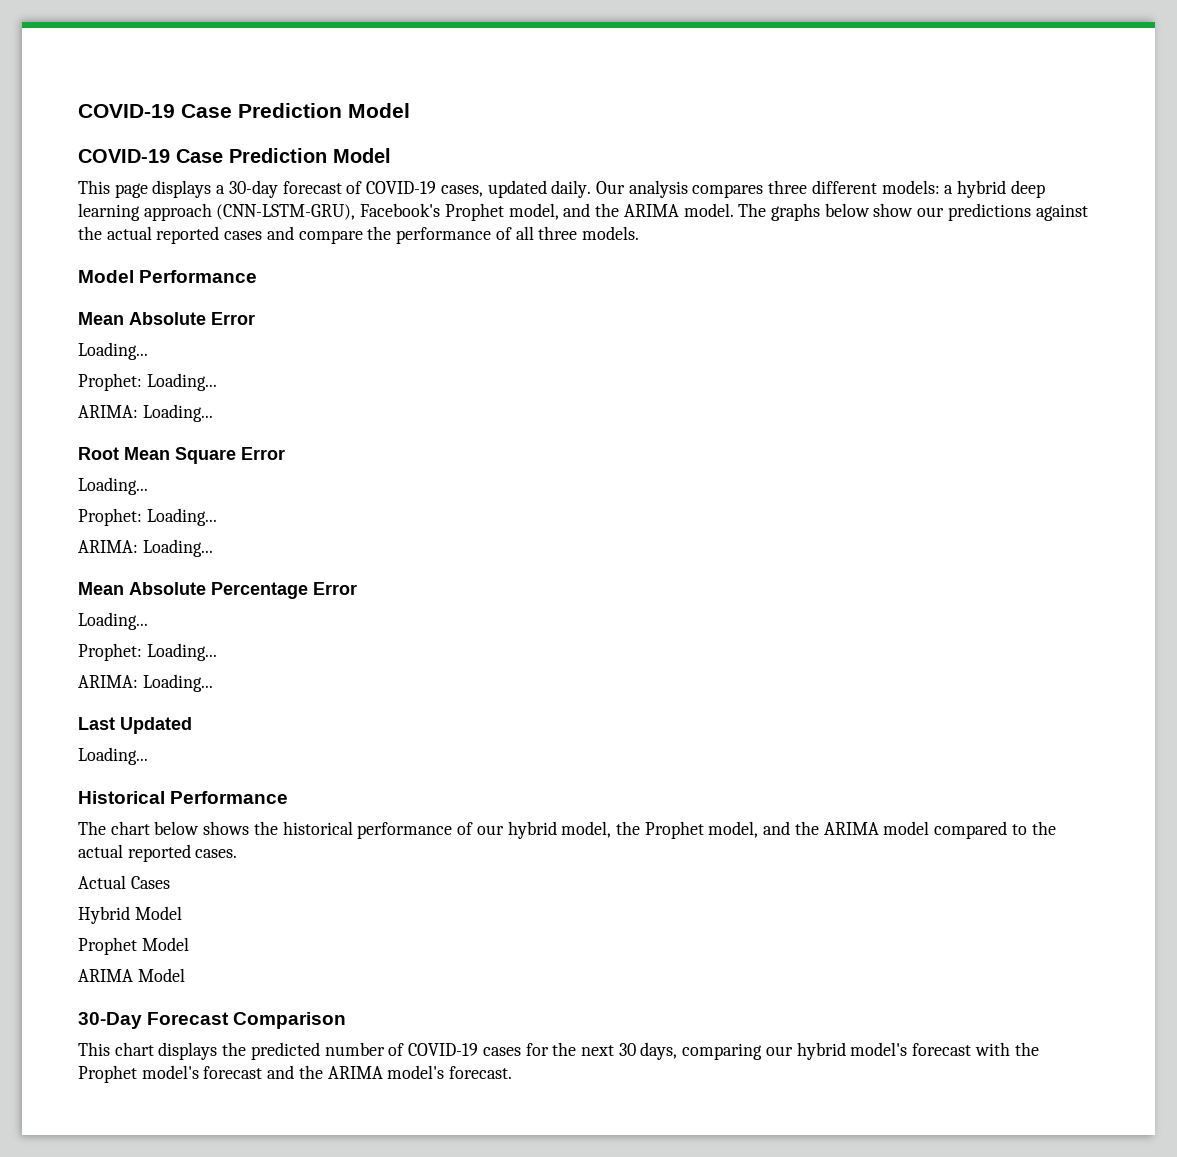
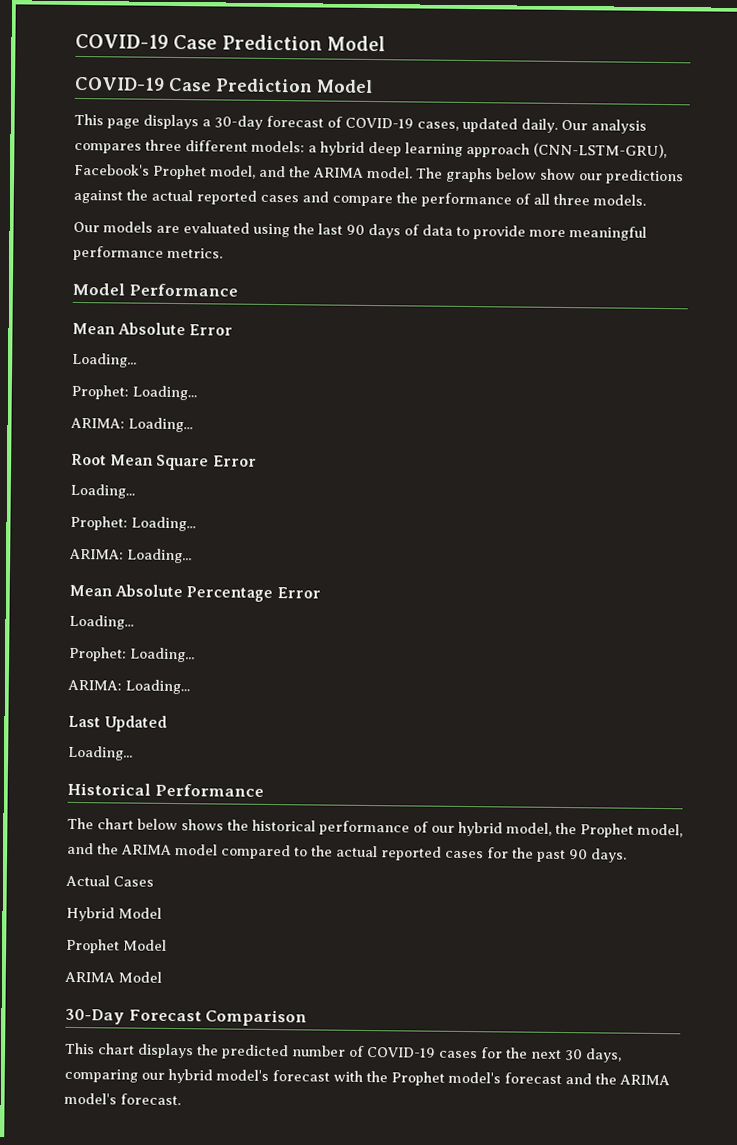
(639, 233) none -> [73,221,647,241] [73,245,223,261] // Our models are evaluated using the last 90 days of data to provide more meaningful performance metrics.
[195,849,238,858] cases. -> [445,847,627,863] cases for the past 90 days.

